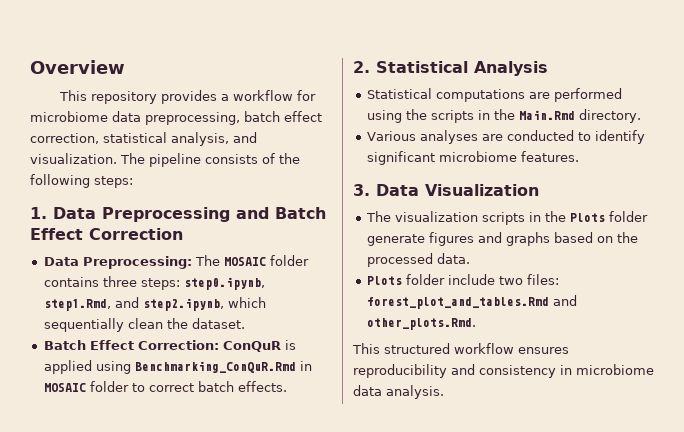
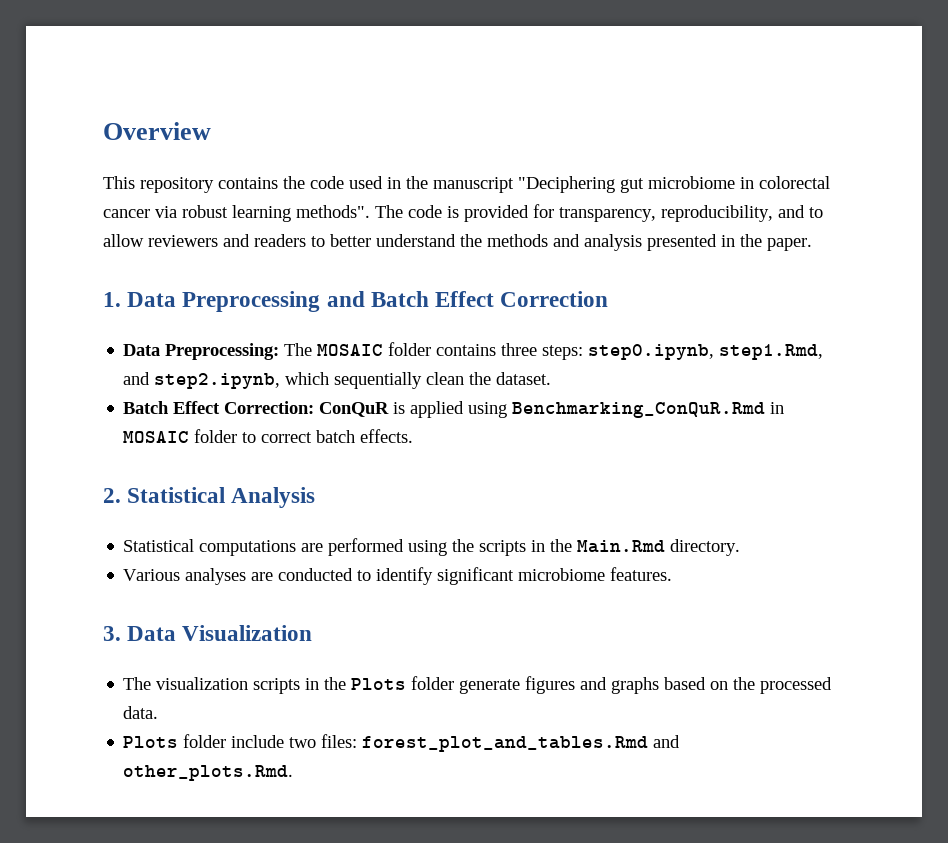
[160,90,316,104] [30,111,322,125] [30,132,257,146] [30,153,300,167] [30,174,133,188] provides a workflow for microbiome data preprocessing, batch effect correction, statistical analysis, and visualization. The pipeline consists of the following steps: -> [218,176,830,193] [103,204,823,222] [103,234,812,251] contains the code used in the manuscript "Deciphering gut microbiome in colorectal cancer via robust learning methods". The code is provided for transparency, reproducibility, and to allow reviewers and readers to better understand the methods and analysis presented in the paper.
[352,343,569,354] [353,364,654,378] [353,385,444,399] // This structured workflow ensures reproducibility and consistency in microbiome data analysis. -> (294, 773) none

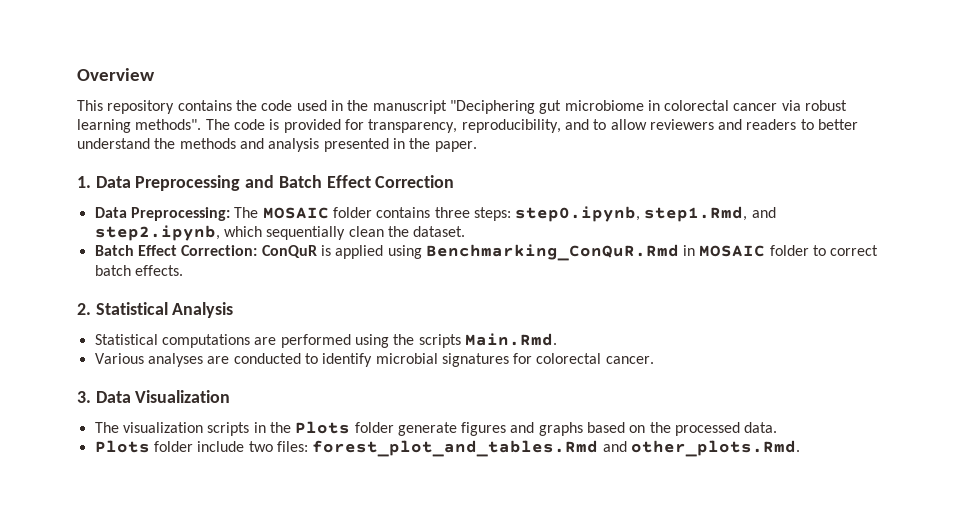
[531,539,741,556] in the Main.Rmd directory. -> [464,333,557,346] Main.Rmd.
[437,567,673,585] significant microbiome features. -> [375,353,654,367] microbial signatures for colorectal cancer.

